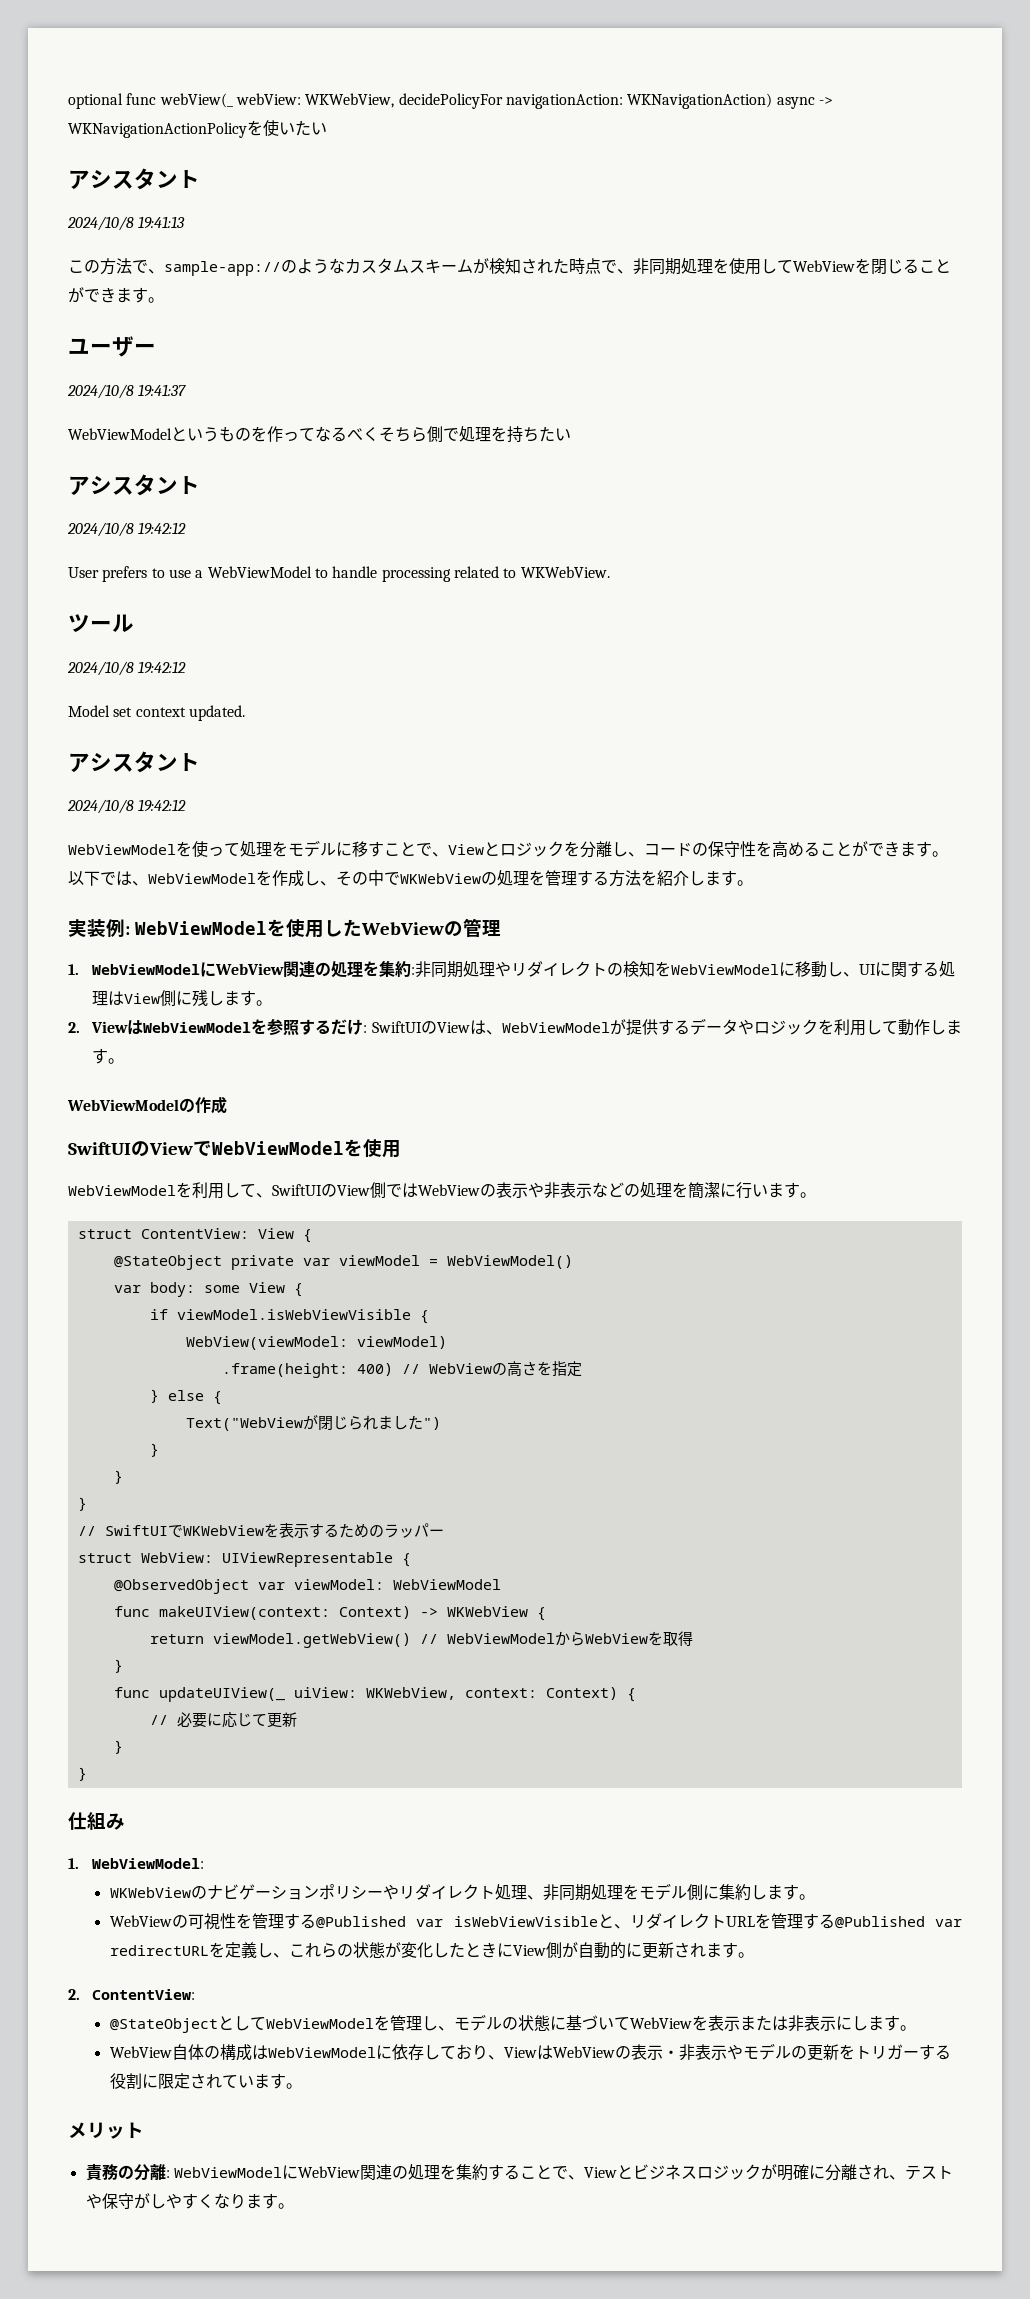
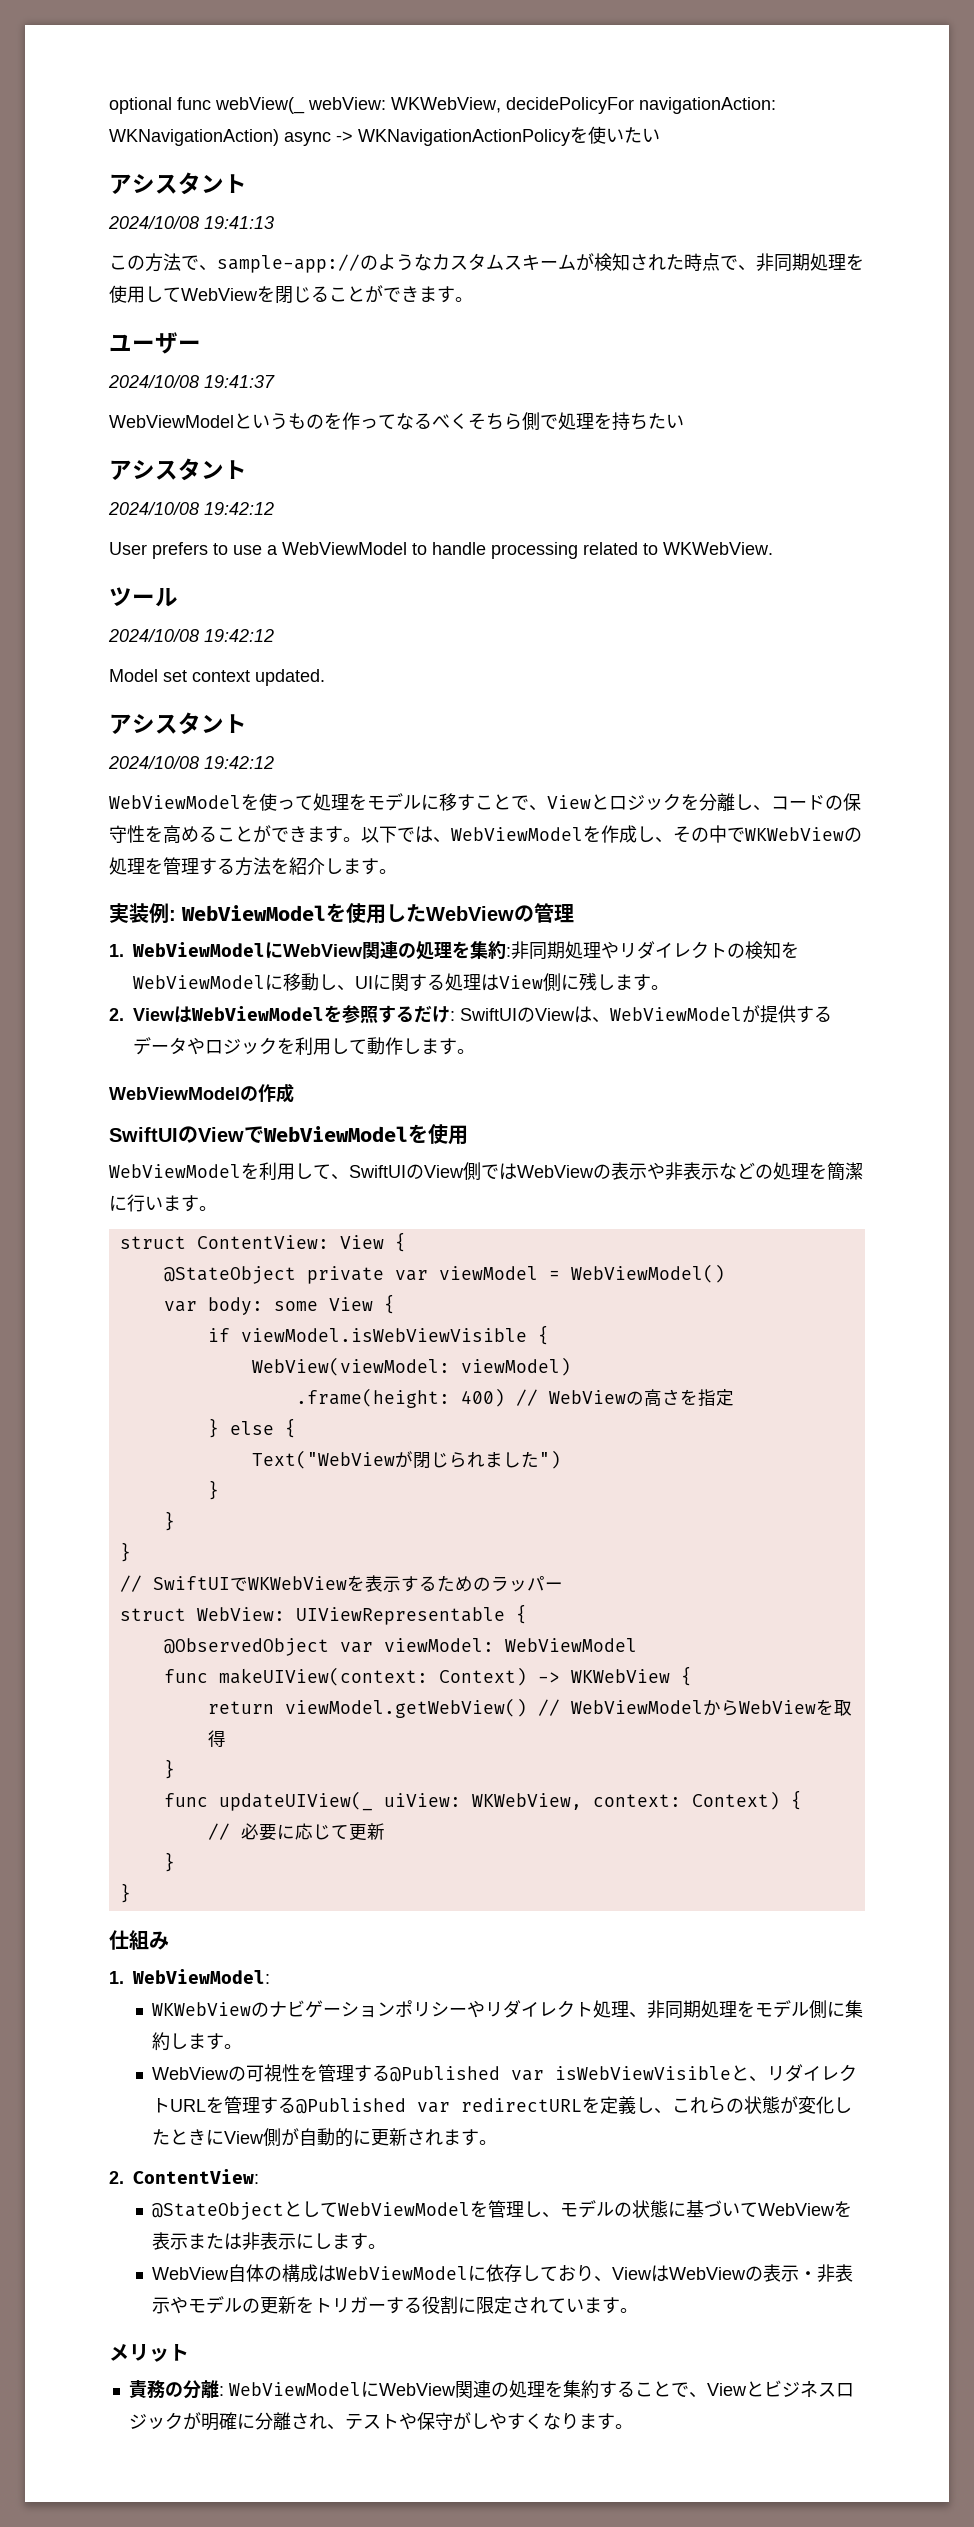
[67,216,134,231] 2024/10/8 -> [108,216,199,229] 2024/10/08
[67,384,134,399] 2024/10/8 -> [108,375,199,388] 2024/10/08
[67,522,134,537] 2024/10/8 -> [108,502,199,515] 2024/10/08
[67,661,134,676] 2024/10/8 -> [108,629,199,642] 2024/10/08
[67,799,134,814] 2024/10/8 -> [108,756,199,769] 2024/10/08

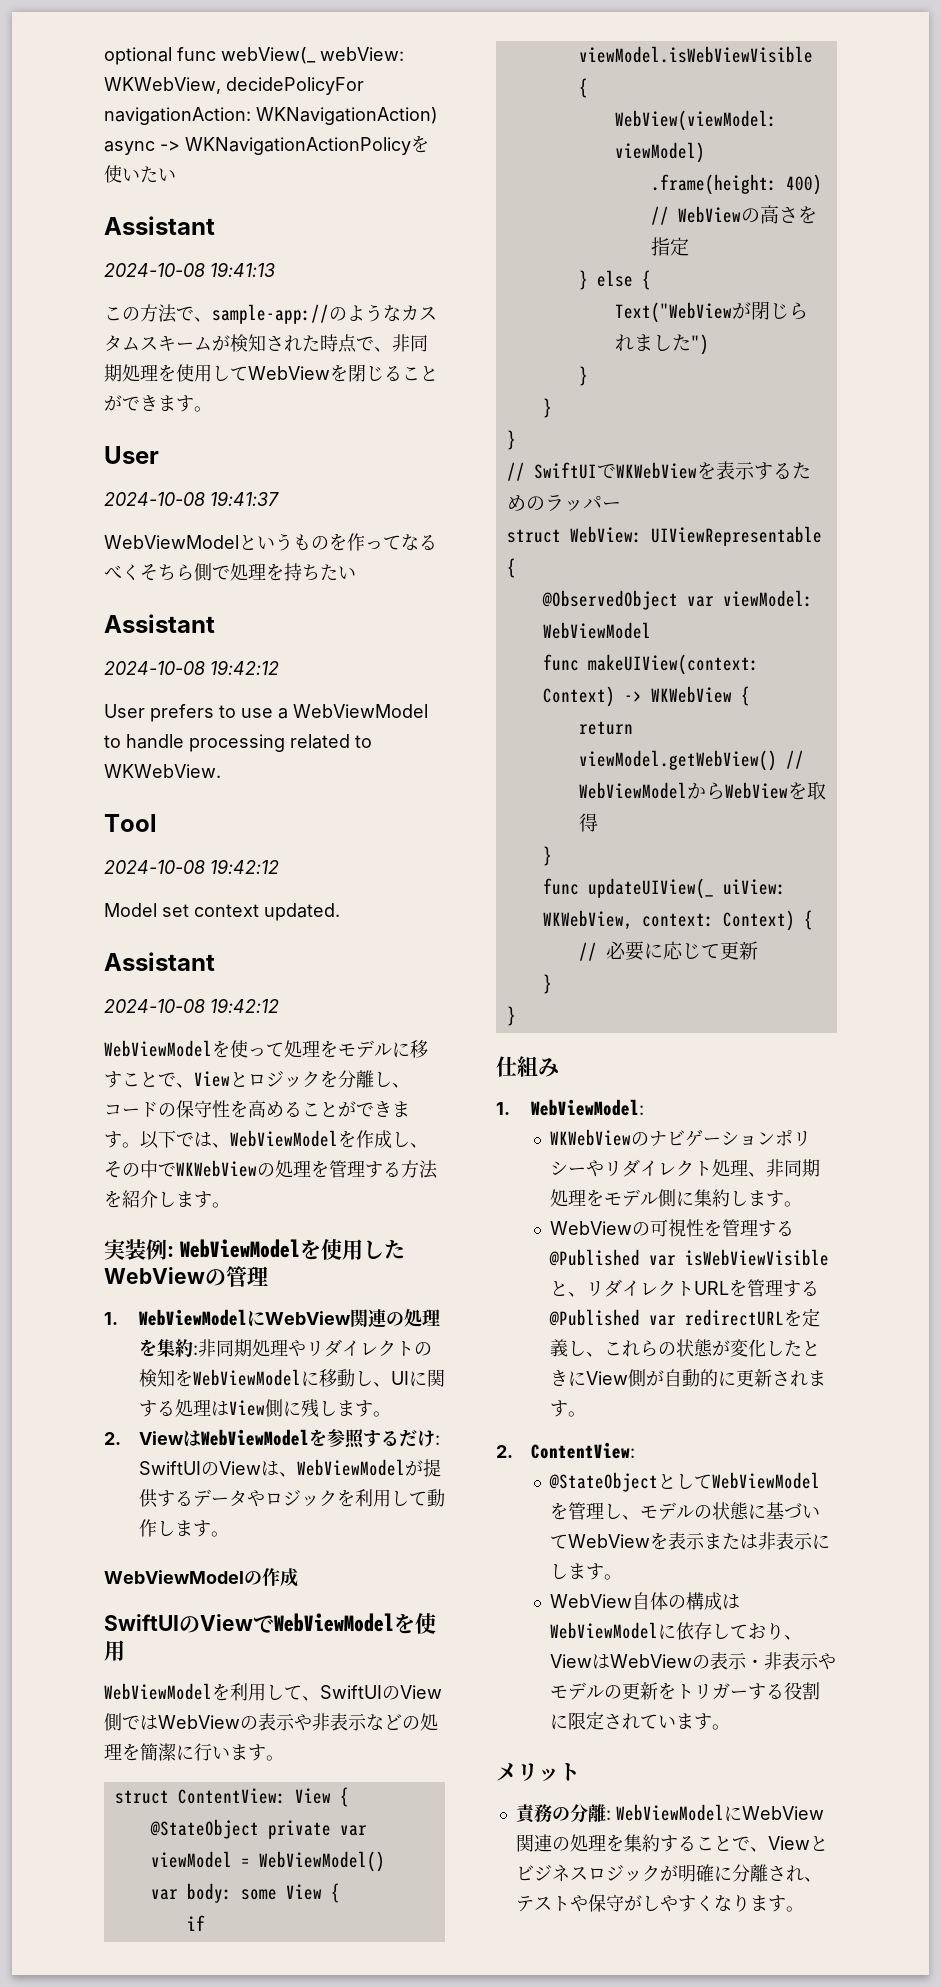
[109,172,247,195] [108,216,199,229] アシスタント // 2024/10/08 -> [104,216,215,235] [104,263,205,277] Assistant // 2024-10-08
[109,332,201,354] [108,375,199,388] ユーザー // 2024/10/08 -> [104,446,159,464] [104,492,205,506] User // 2024-10-08
[109,458,247,481] [108,502,199,515] アシスタント // 2024/10/08 -> [104,614,215,633] [104,661,205,675] Assistant // 2024-10-08
[109,587,178,607] [108,629,199,642] ツール // 2024/10/08 -> [104,814,157,832] [104,860,205,874] Tool // 2024-10-08
[109,712,247,735] [108,756,199,769] アシスタント // 2024/10/08 -> [104,952,215,971] [104,999,205,1013] Assistant // 2024-10-08

